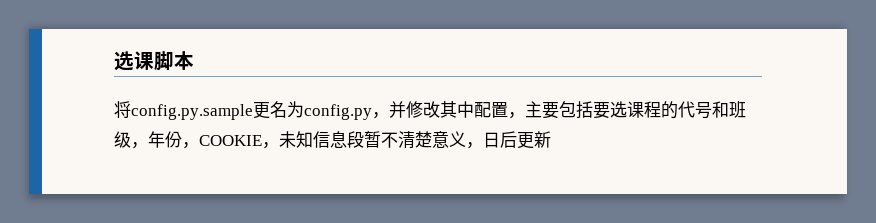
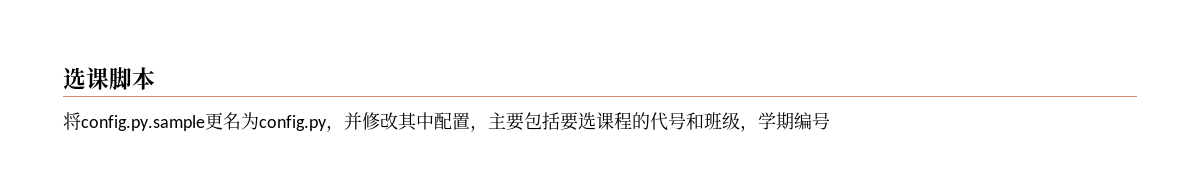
[148,131,551,149] 年份，COOKIE，未知信息段暂不清楚意义，日后更新 -> [758,112,830,130] 学期编号

